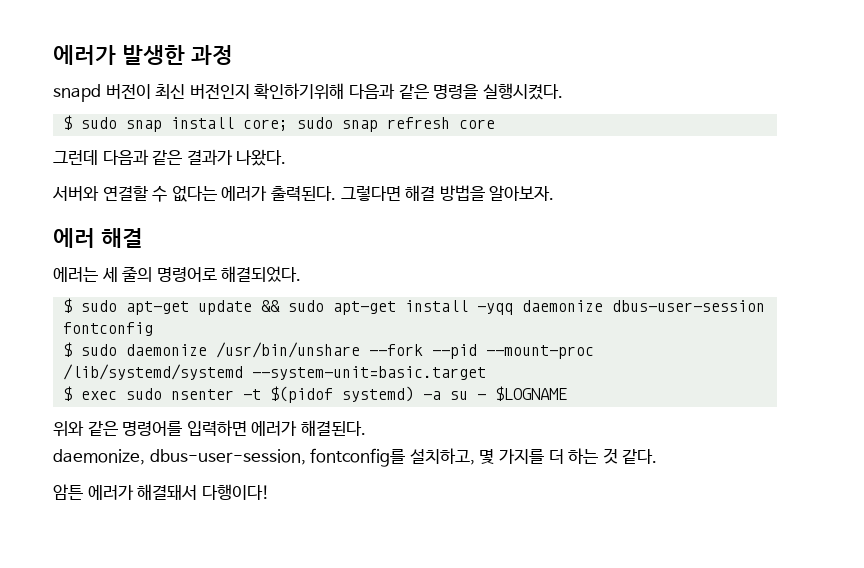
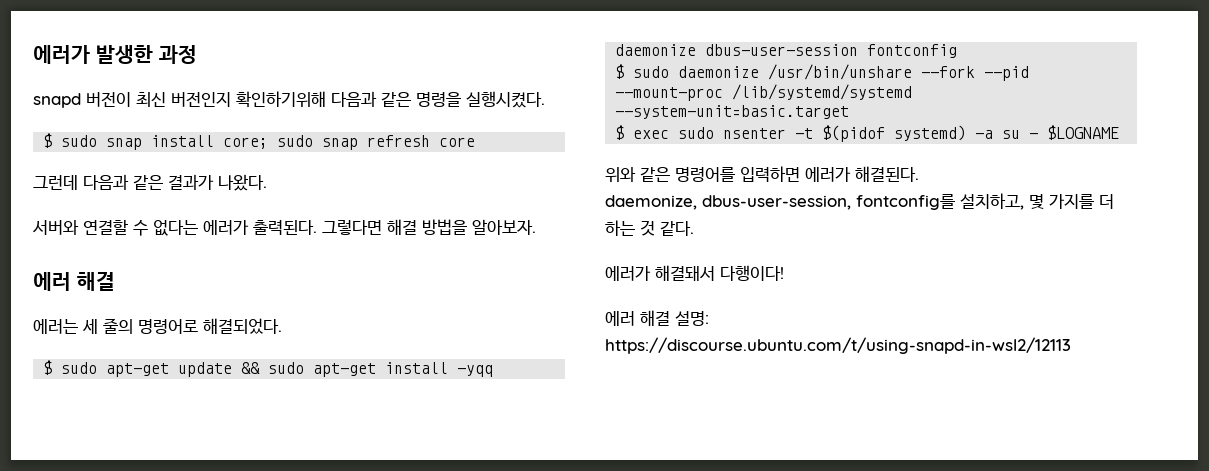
[53,484,83,500] 암튼 -> (694, 228) none
(270, 492) none -> [605,310,709,326] [605,337,1071,354] // 에러 해결 설명: https://discourse.ubuntu.com/t/using-snapd-in-wsl2/12113

